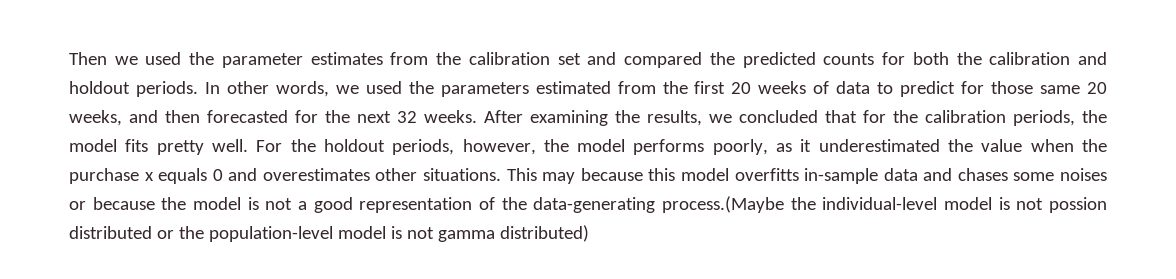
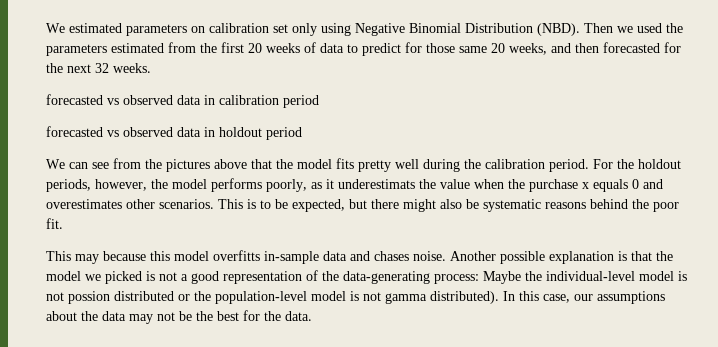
[69,52,1107,68] [69,81,329,97] Then we used the parameter estimates from the calibration set and compared the predicted counts for both the calibration and holdout periods. In other words, -> [46,23,613,36] We estimated parameters on calibration set only using Negative Binomial Distribution (NBD). Then
[484,110,1107,126] [69,139,248,155] After examining the results, we concluded that for the calibration periods, the model fits pretty well. -> [46,94,319,108] [46,126,302,140] [46,158,589,172] // forecasted vs observed data in calibration period // forecasted vs observed data in holdout period // We can see from the pictures above that the model fits pretty well during the calibration period.
[818,139,940,152] underestimated -> [338,179,415,189] underestimats
[423,168,502,181] situations. -> [159,199,679,212] [46,218,63,229] scenarios. This is to be expected, but there might also be systematic reasons behind the poor fit. //
[1013,168,1107,181] [69,197,241,210] some noises or because the model -> [413,251,673,264] [46,271,142,284] noise. Another possible explanation is that the model we picked
[662,196,784,213] process.(Maybe -> [434,271,521,284] process: Maybe
[499,225,589,242] distributed) -> [430,291,665,304] [46,310,312,324] distributed). In this case, our assumptions about the data may not be the best for the data.

